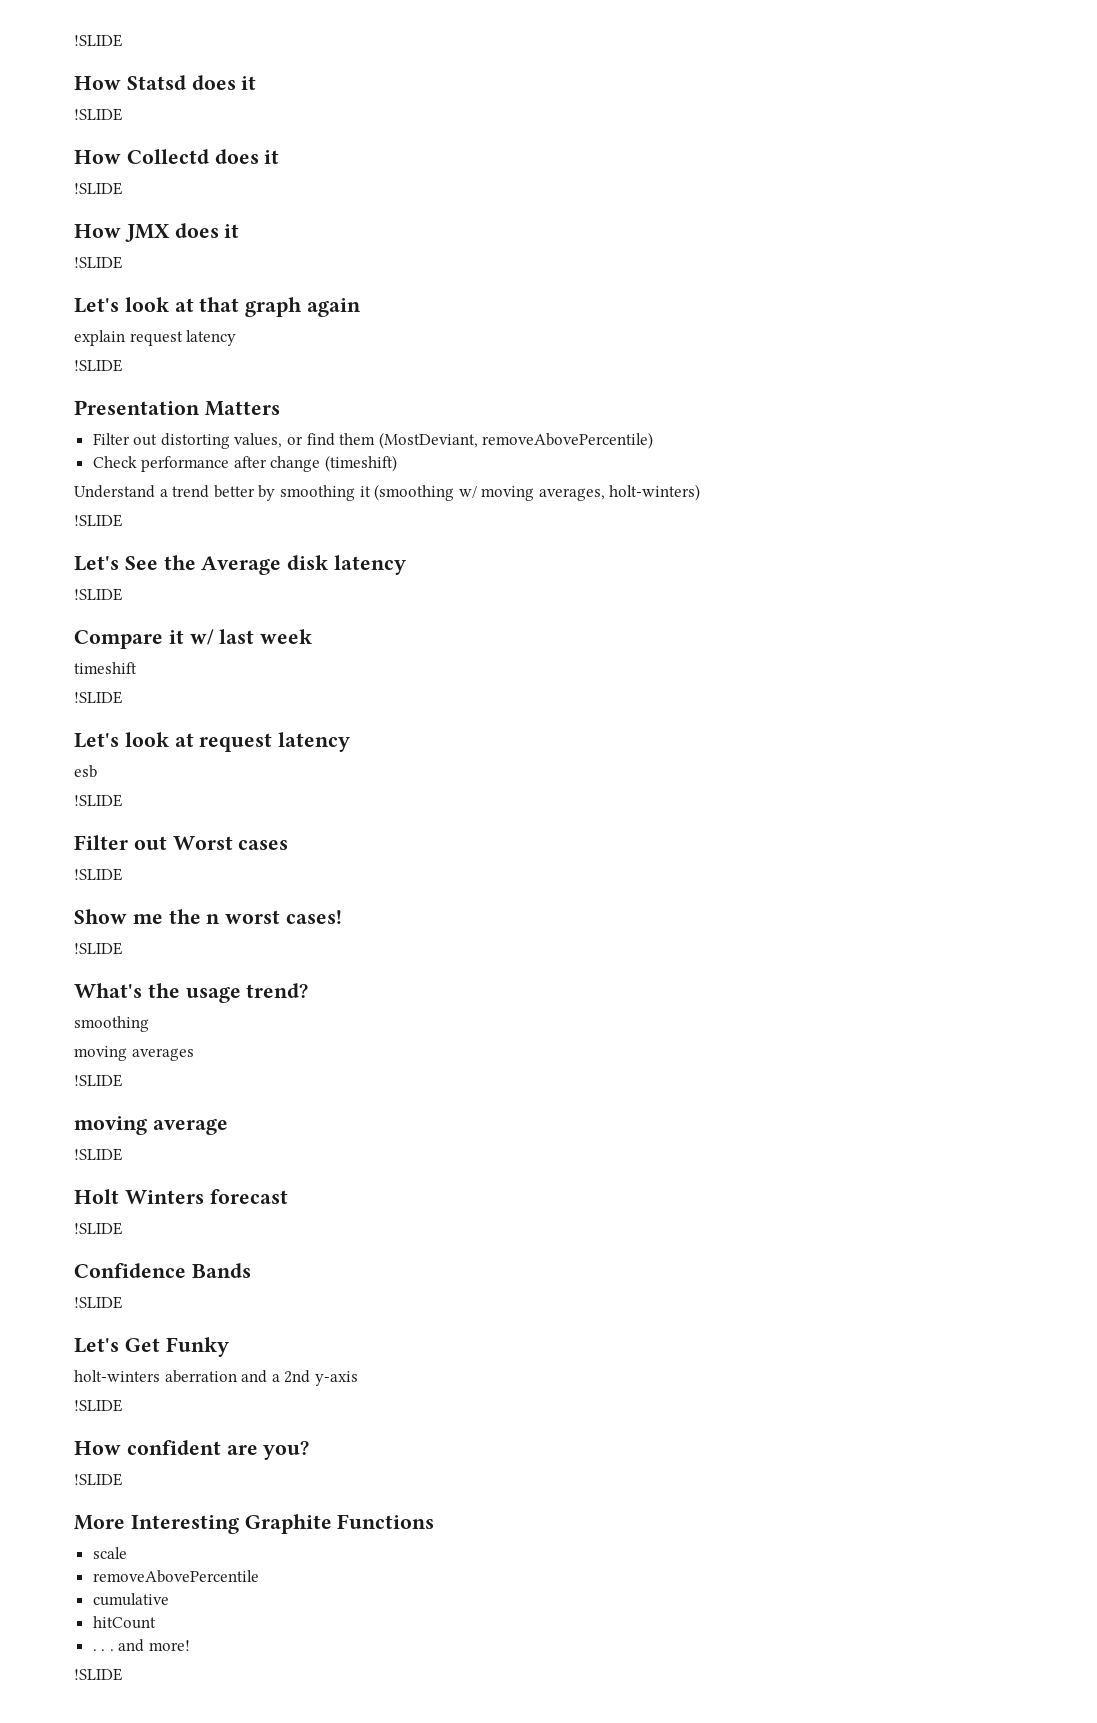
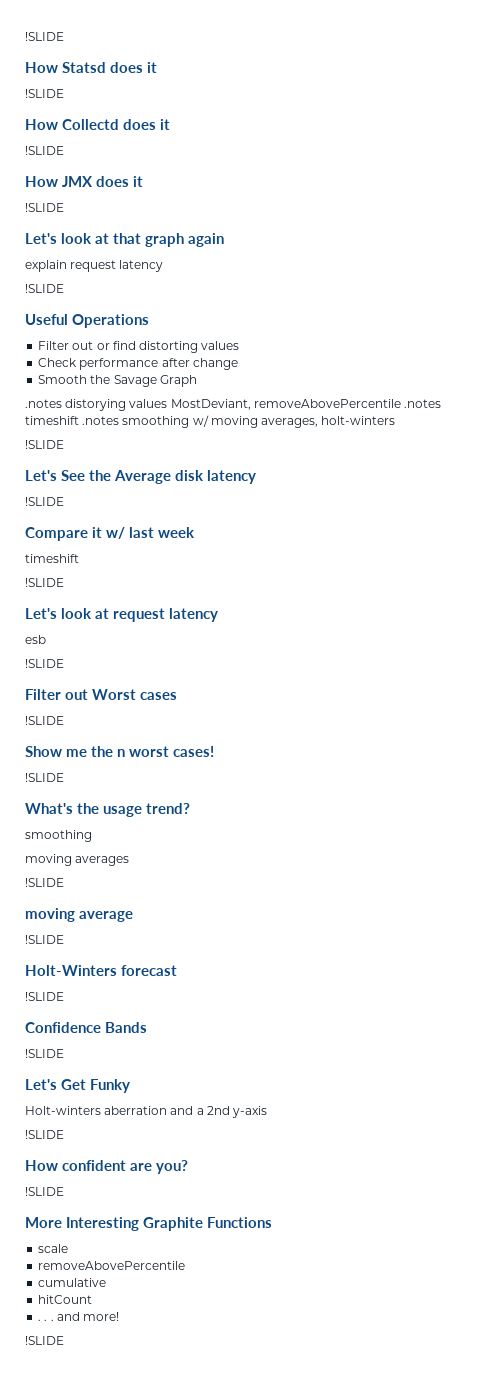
[74,400,280,416] [92,432,654,449] [92,455,398,472] [74,484,455,501] Presentation Matters // Filter out distorting values, or find them (MostDeviant, removeAbovePercentile) // Check performance after change (timeshift) // Understand a trend better by smoothing it (smoothing -> [25,314,149,328] [38,341,240,353] [38,358,238,370] [38,375,197,387] [25,399,442,411] [25,416,190,428] Useful Operations // Filter out or find distorting values // Check performance after change // Smooth the Savage Graph // .notes distorying values MostDeviant, removeAbovePercentile .notes timeshift .notes smoothing
[609,484,701,501] holt-winters) -> [321,416,396,425] holt-winters
[74,1189,204,1204] Holt Winters -> [25,965,117,976] Holt-Winters
[74,1370,160,1382] holt-winters -> [25,1106,101,1115] Holt-winters

